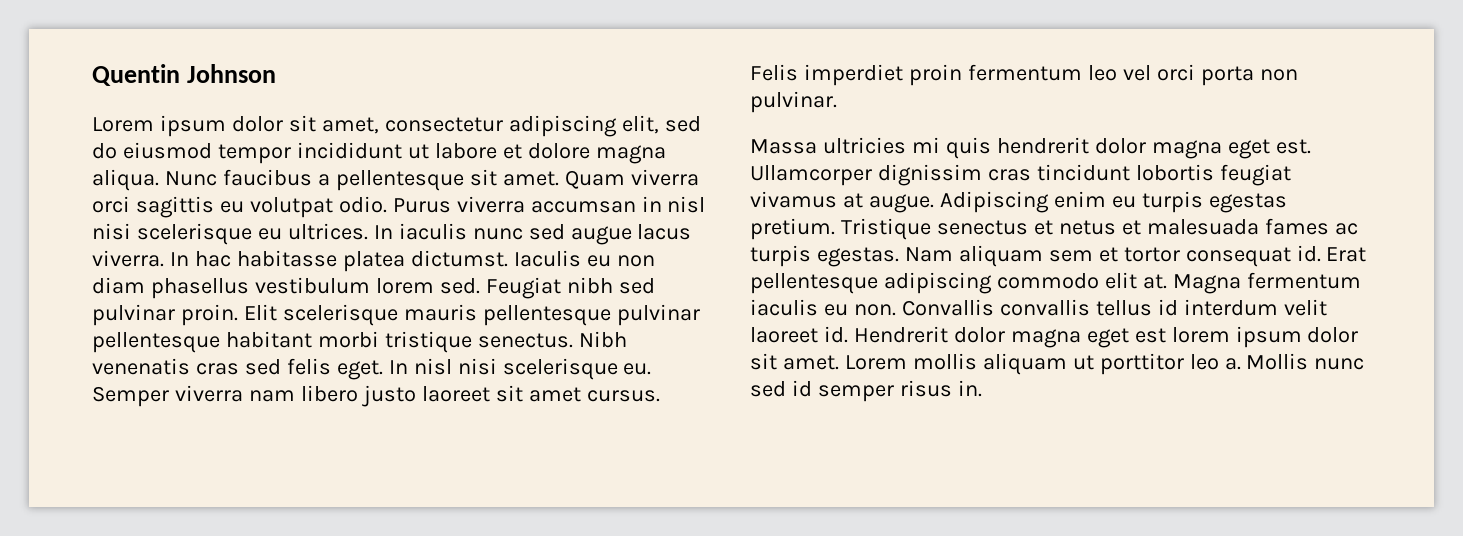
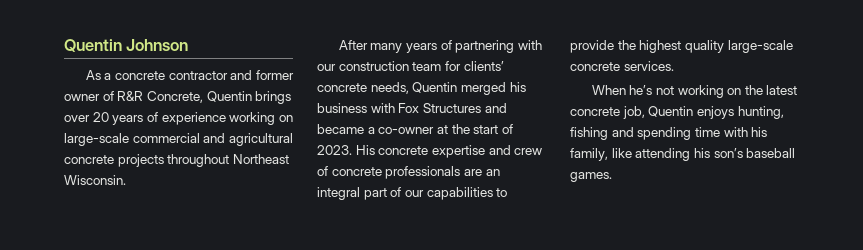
[92,115,701,137] [92,142,666,164] [92,169,699,191] [92,196,706,218] [92,223,692,245] [92,250,655,272] [92,277,655,299] [92,304,700,326] [92,331,627,353] [92,358,652,380] [92,385,660,407] [750,64,1298,86] [750,91,837,113] [750,137,1311,159] [750,164,1291,186] [750,191,1287,213] [750,218,1358,240] [750,245,1367,267] [750,272,1361,294] [750,299,1327,316] [750,326,1359,348] [750,353,1365,375] [750,380,982,402] Lorem ipsum dolor sit amet, consectetur adipiscing elit, sed do eiusmod tempor incididunt ut labore et dolore magna aliqua. Nunc faucibus a pellentesque sit amet. Quam viverra orci sagittis eu volutpat odio. Purus viverra accumsan in nisl nisi scelerisque eu ultrices. In iaculis nunc sed augue lacus viverra. In hac habitasse platea dictumst. Iaculis eu non diam phasellus vestibulum lorem sed. Feugiat nibh sed pulvinar proin. Elit scelerisque mauris pellentesque pulvinar pellentesque habitant morbi tristique senectus. Nibh venenatis cras sed felis eget. In nisl nisi scelerisque eu. Semper viverra nam libero justo laoreet sit amet cursus. Felis imperdiet proin fermentum leo vel orci porta non pulvinar. // Massa ultricies mi quis hendrerit dolor magna eget est. Ullamcorper dignissim cras tincidunt lobortis feugiat vivamus at augue. Adipiscing enim eu turpis egestas pretium. Tristique senectus et netus et malesuada fames ac turpis egestas. Nam aliquam sem et tortor consequat id. Erat pellentesque adipiscing commodo elit at. Magna fermentum iaculis eu non. Convallis convallis tellus id interdum velit laoreet id. Hendrerit dolor magna eget est lorem ipsum dolor sit amet. Lorem mollis aliquam ut porttitor leo a. Mollis nunc sed id semper risus in. -> [85,70,294,80] [64,91,292,104] [64,112,293,125] [64,133,293,146] [64,154,289,167] [64,175,126,185] [338,40,542,53] [317,61,504,71] [317,82,526,95] [317,103,507,113] [317,124,513,134] [317,145,543,158] [317,166,500,179] [317,187,508,200] [570,40,793,53] [570,61,674,71] [591,85,798,98] [570,106,784,119] [570,127,768,140] [570,148,796,161] [570,172,612,182] As a concrete contractor and former owner of R&R Concrete, Quentin brings over 20 years of experience working on large-scale commercial and agricultural concrete projects throughout Northeast Wisconsin. // After many years of partnering with our construction team for clients’ concrete needs, Quentin merged his business with Fox Structures and became a co-owner at the start of 2023. His concrete expertise and crew of concrete professionals are an integral part of our capabilities to provide the highest quality large-scale concrete services. // When he’s not working on the latest concrete job, Quentin enjoys hunting, fishing and spending time with his family, like attending his son’s baseball games.

